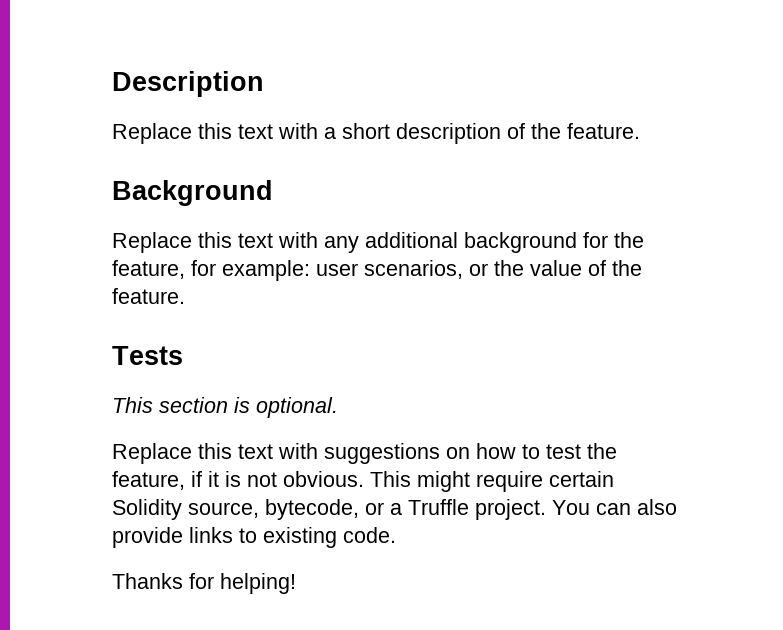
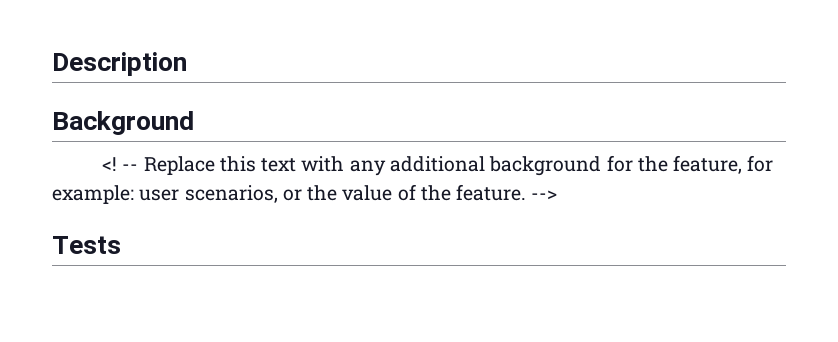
[112,123,640,144] // Replace this text with a short description of the feature. -> (187, 64) none
(273, 193) none -> [102,157,139,171] <! --
(185, 296) none -> [531,190,558,200] -->
[112,397,338,418] [112,443,617,464] [112,471,614,492] [112,499,677,520] [112,527,396,548] [112,573,296,594] // This section is optional. // Replace this text with suggestions on how to test the feature, if it is not obvious. This might require certain Solidity source, bytecode, or a Truffle project. You can also provide links to existing code. // Thanks for helping! -> (121, 245) none

